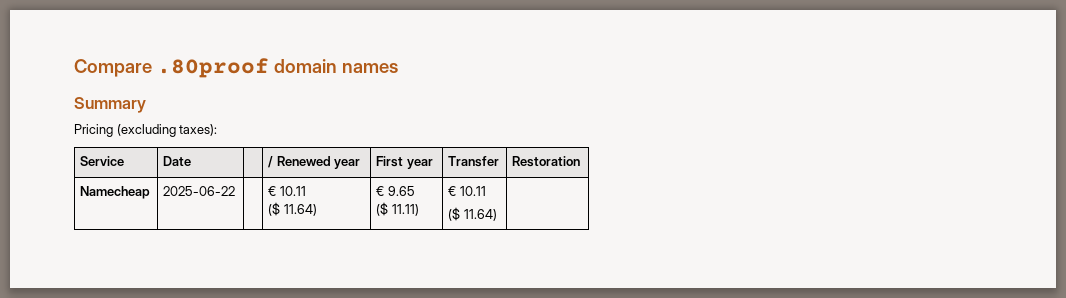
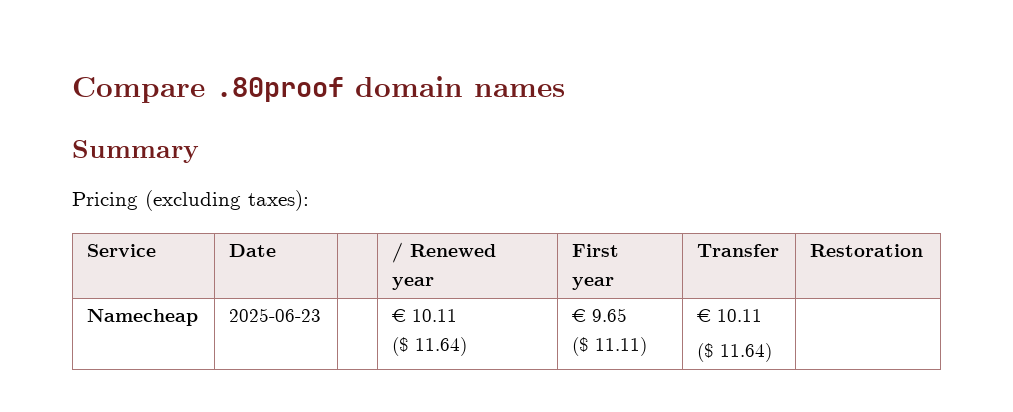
[163,186,236,196] 2025-06-22 -> [229,308,322,322] 2025-06-23

